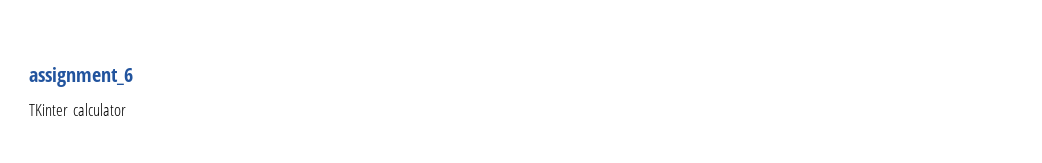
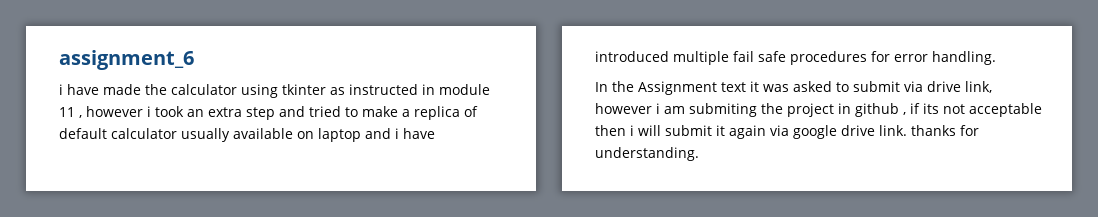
[29,103,126,116] TKinter calculator -> [59,84,490,98] [59,106,478,120] [59,128,435,142] [595,51,996,65] [595,81,992,95] [595,103,1042,117] [595,125,979,139] [595,147,699,161] i have made the calculator using tkinter as instructed in module 11 , however i took an extra step and tried to make a replica of default calculator usually available on laptop and i have introduced multiple fail safe procedures for error handling. // In the Assignment text it was asked to submit via drive link, however i am submiting the project in github , if its not acceptable then i will submit it again via google drive link. thanks for understanding.

